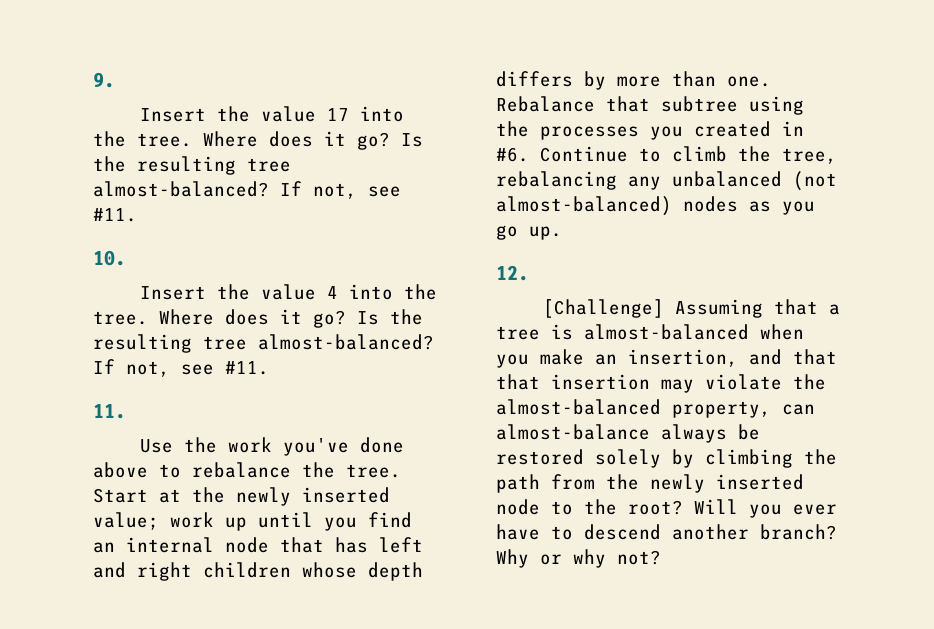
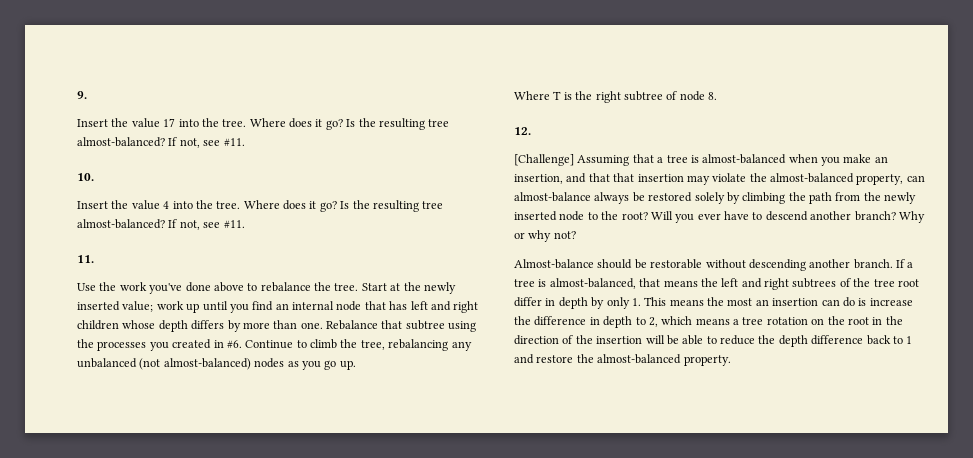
(562, 233) none -> [514,91,717,103] // Where T is the right subtree of node 8.
(661, 557) none -> [514,259,914,271] [514,278,919,290] [514,297,913,309] [514,316,903,328] [514,335,913,347] [514,354,731,366] // Almost-balance should be restorable without descending another branch. If a tree is almost-balanced, that means the left and right subtrees of the tree root differ in depth by only 1. This means the most an insertion can do is increase the difference in depth to 2, which means a tree rotation on the root in the direction of the insertion will be able to reduce the depth difference back to 1 and restore the almost-balanced property.

